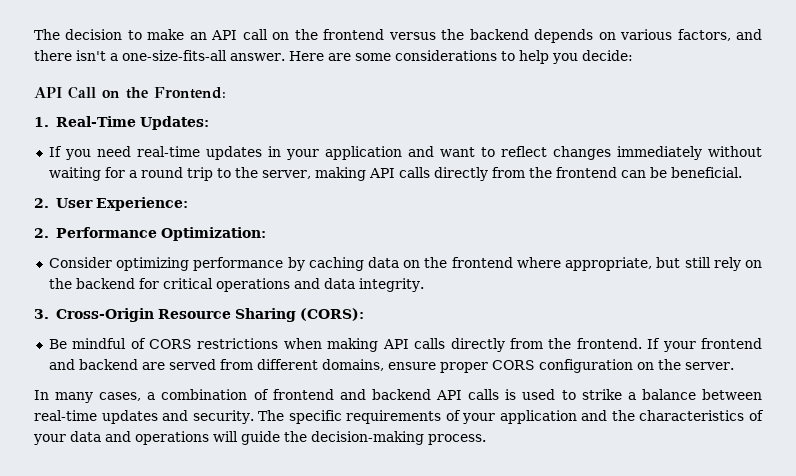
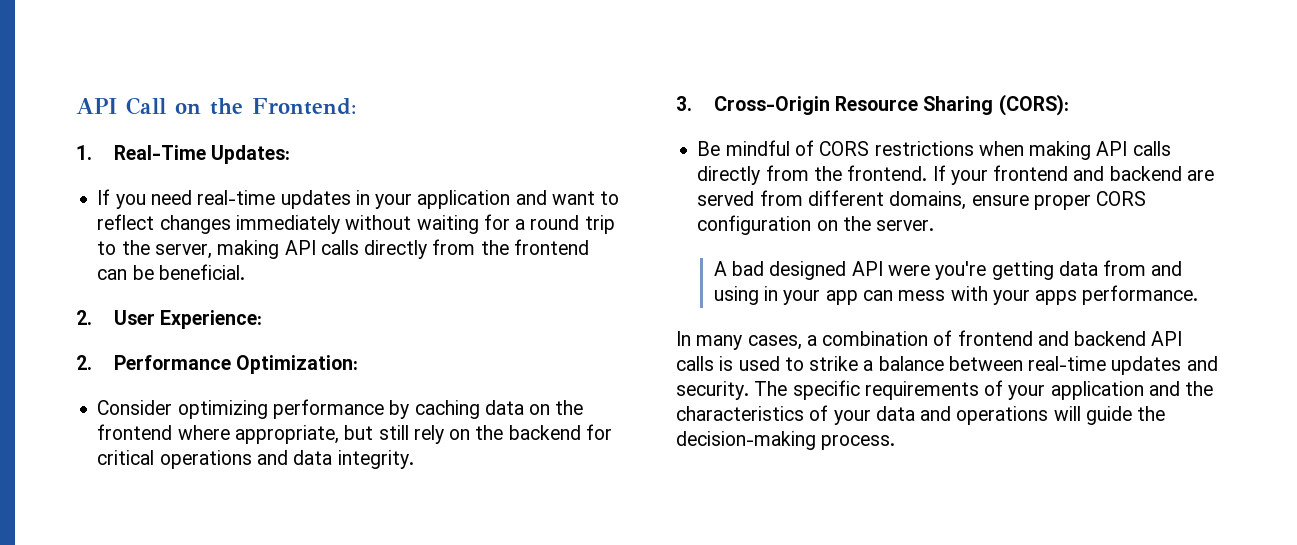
[34,29,763,43] [34,50,633,64] The decision to make an API call on the frontend versus the backend depends on various factors, and there isn't a one-size-fits-all answer. Here are some considerations to help you decide: // -> (76, 106) none
(734, 366) none -> [713,260,1183,280] [713,285,1199,305] // A bad designed API were you're getting data from and using in your app can mess with your apps performance.

